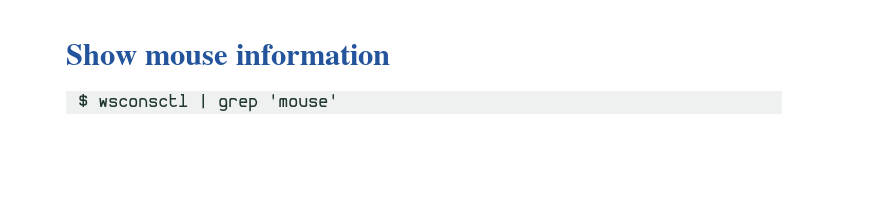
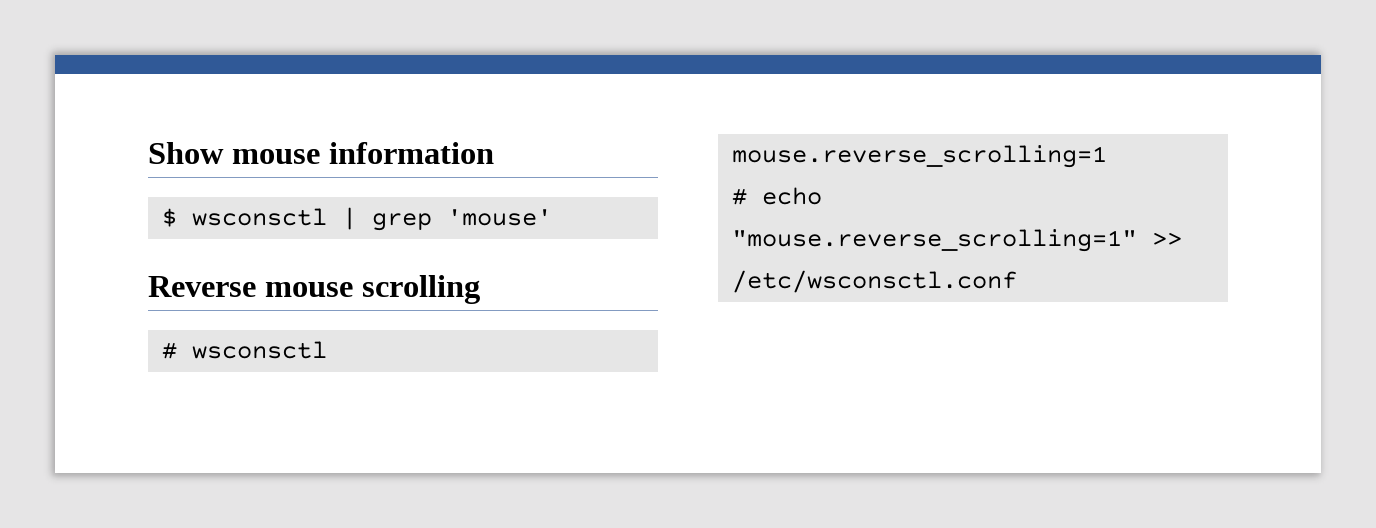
(338, 100) none -> [148,275,480,304] [161,341,327,359] [731,145,1107,168] [731,187,822,205] [731,229,1182,252] [731,270,1017,293] // Reverse mouse scrolling // # wsconsctl mouse.reverse_scrolling=1 // # echo "mouse.reverse_scrolling=1" >> /etc/wsconsctl.conf

